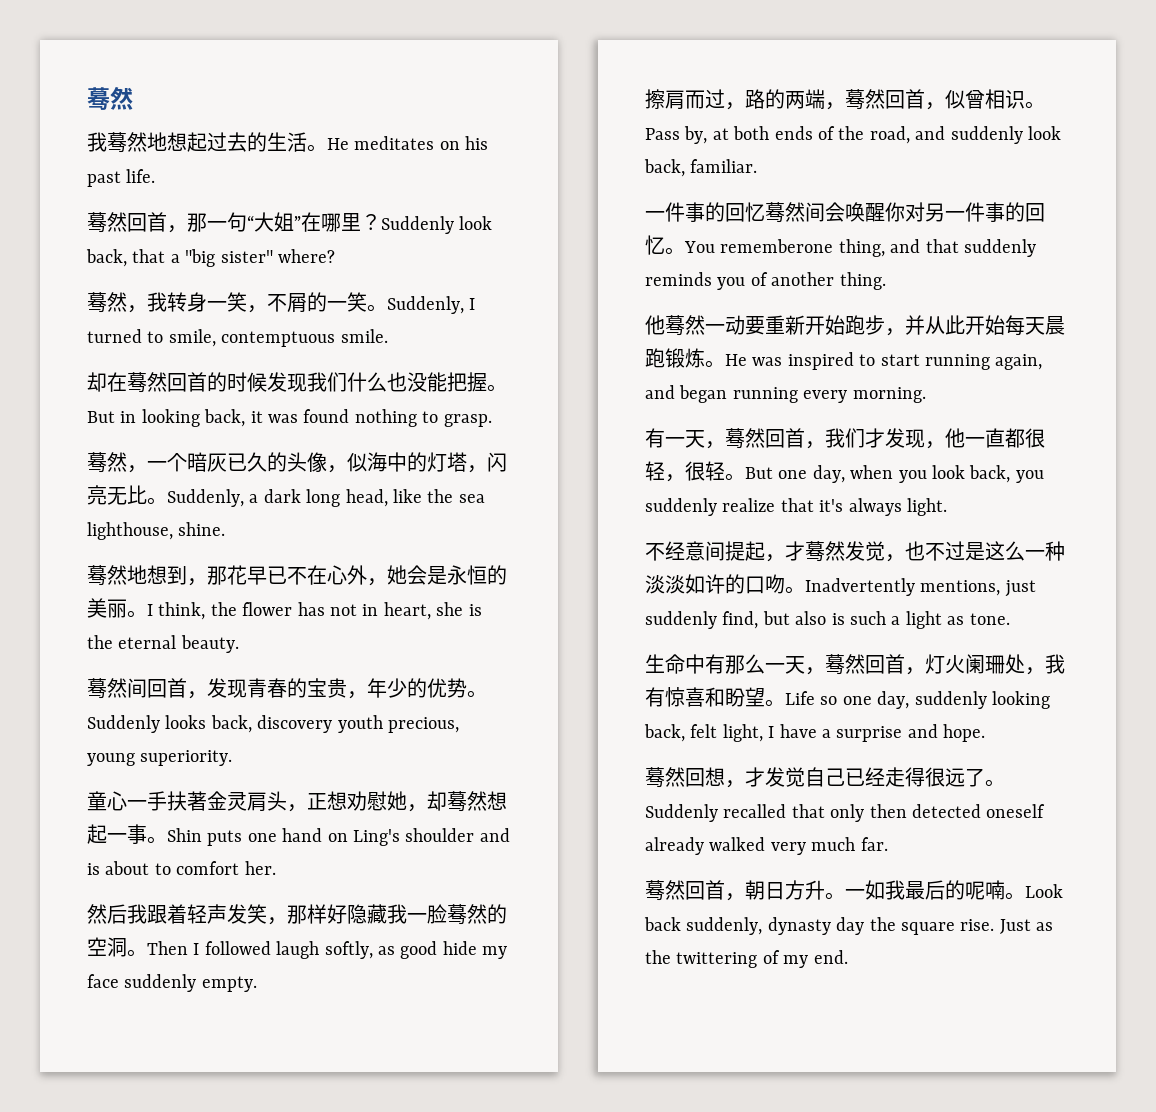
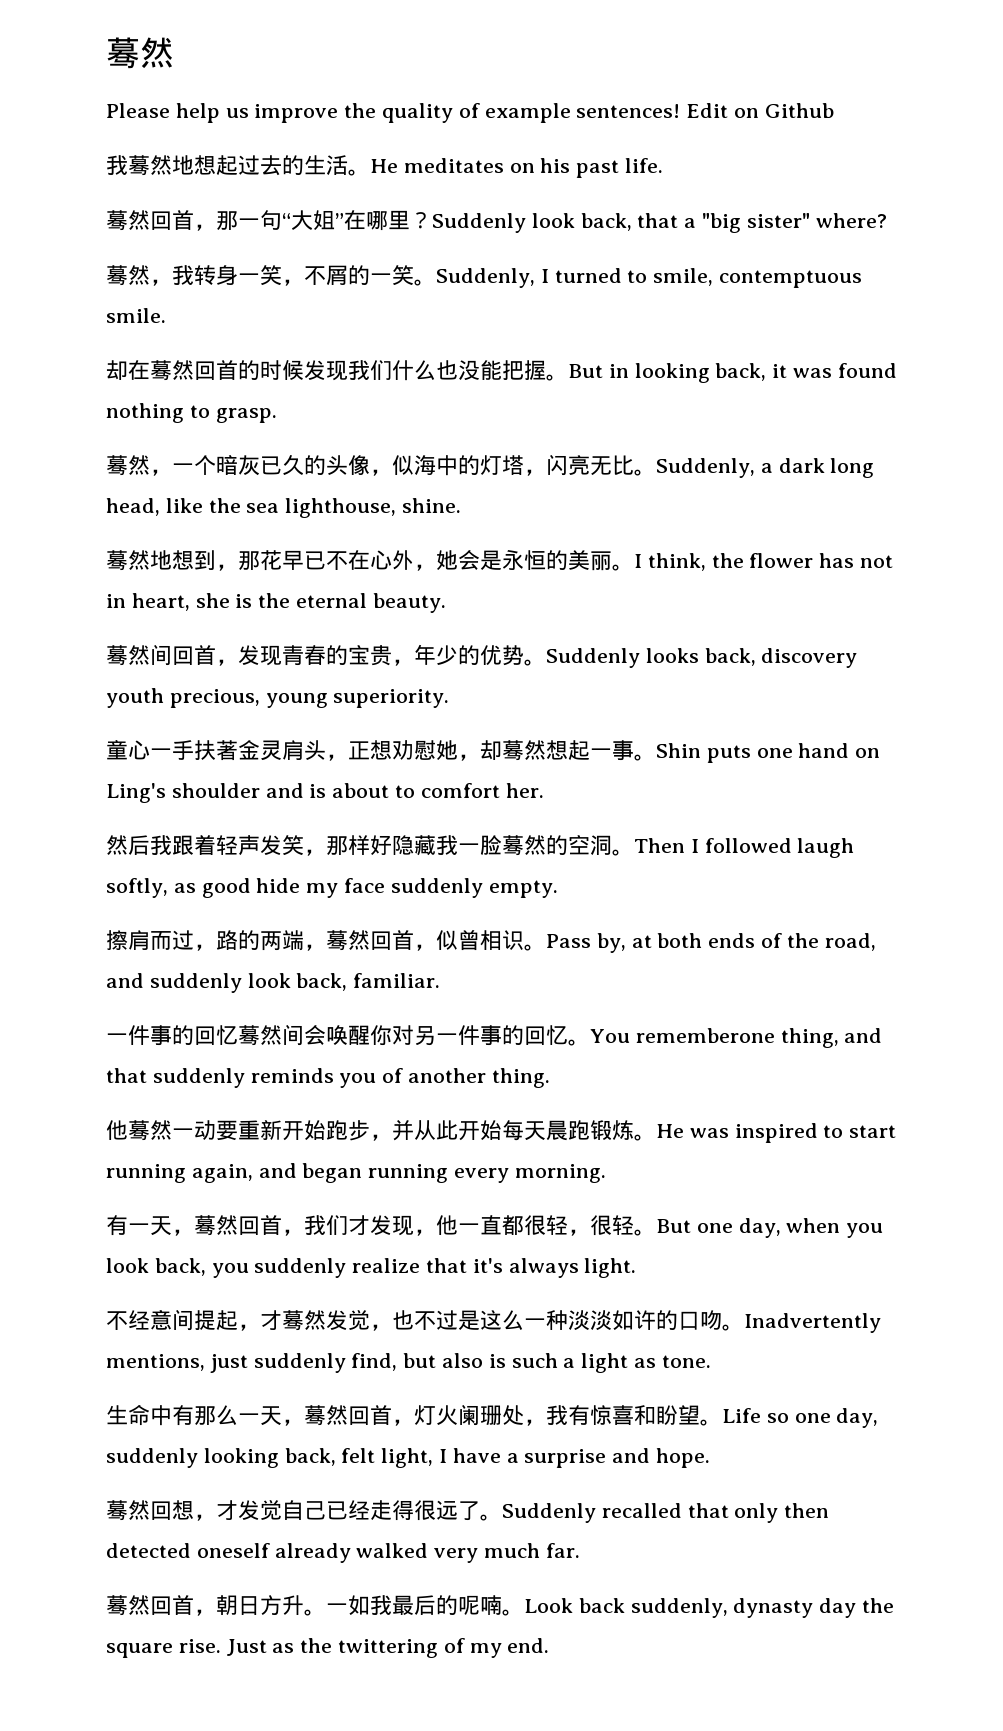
[87,86,133,110] 蓦然 -> [106,37,174,69] [106,103,834,123] 蓦然 // Please help us improve the quality of example sentences! Edit on Github

